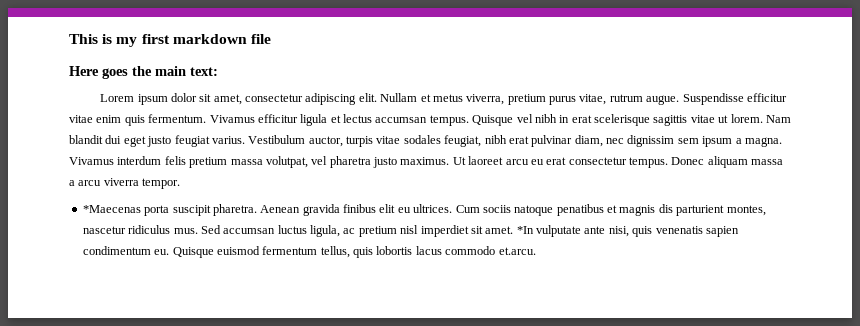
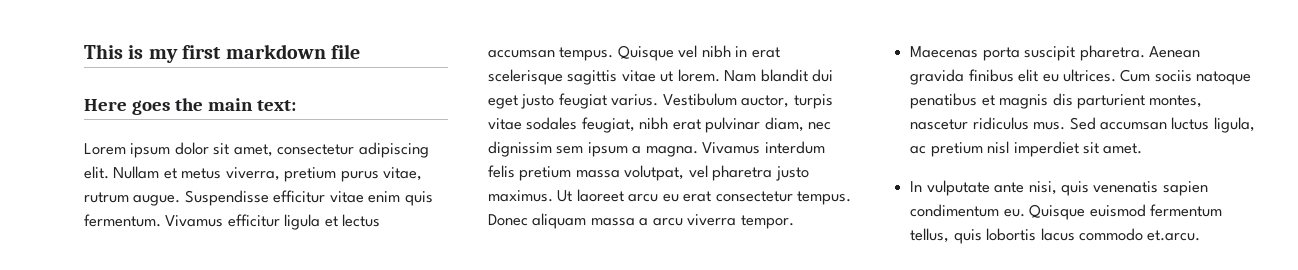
[82,205,141,213] *Maecenas -> [910,46,979,58] Maecenas
[516,226,534,234] *In -> [910,181,923,192] // In

